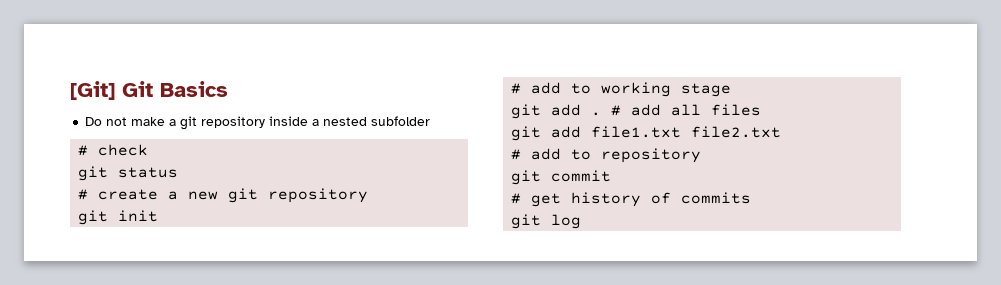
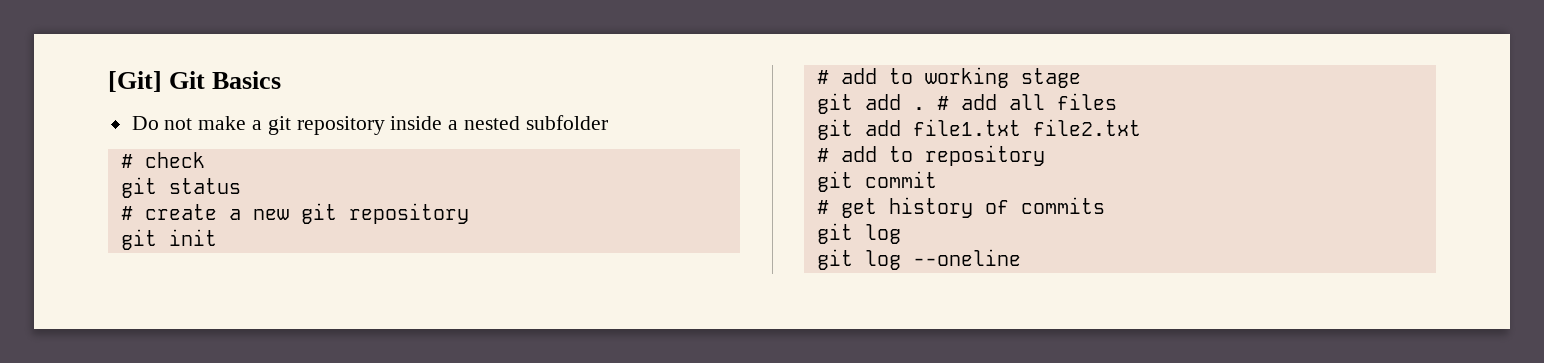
(582, 221) none -> [816,249,1021,270] // git log --oneline

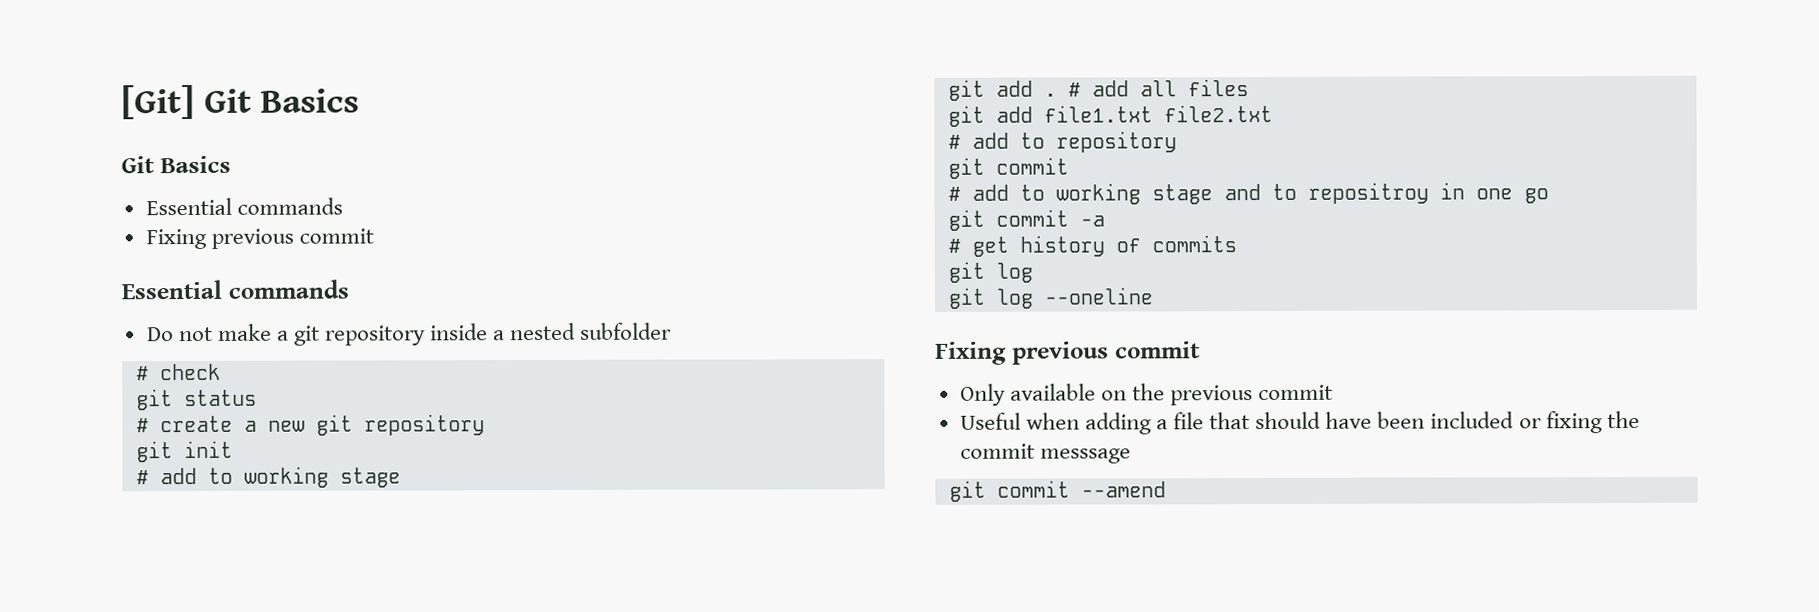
(282, 80) none -> [121,155,231,174] [145,197,343,216] [145,228,374,250] [121,279,349,300] // Git Basics // Essential commands // Fixing previous commit // Essential commands
(937, 179) none -> [947,182,1549,205] [947,209,1105,231] // # add to working stage and to repositroy in one go // git commit -a
(1021, 257) none -> [935,341,1201,365] [959,383,1334,406] [959,410,1640,435] [959,443,1131,464] [948,480,1166,502] // Fixing previous commit // Only available on the previous commit // Useful when adding a file that should have been included or fixing the commit messsage // git commit --amend

